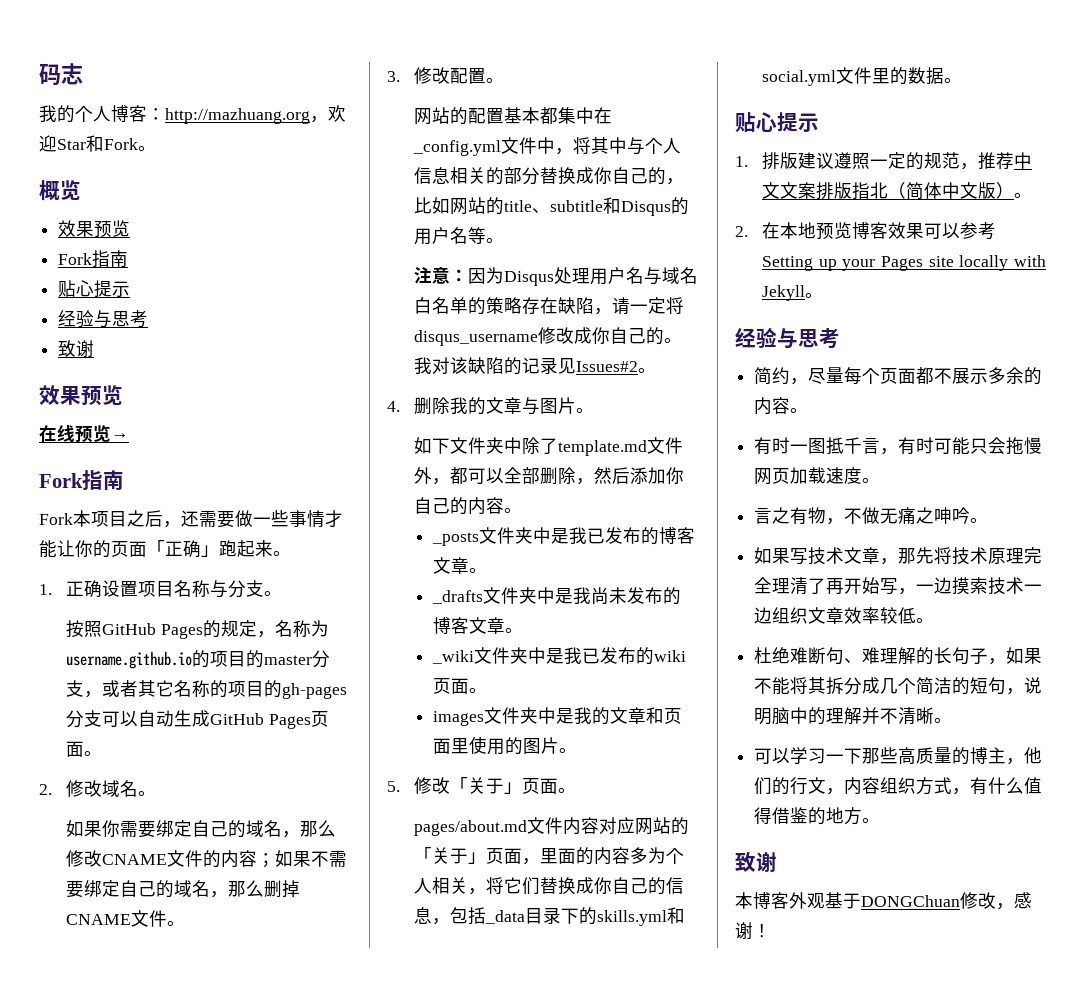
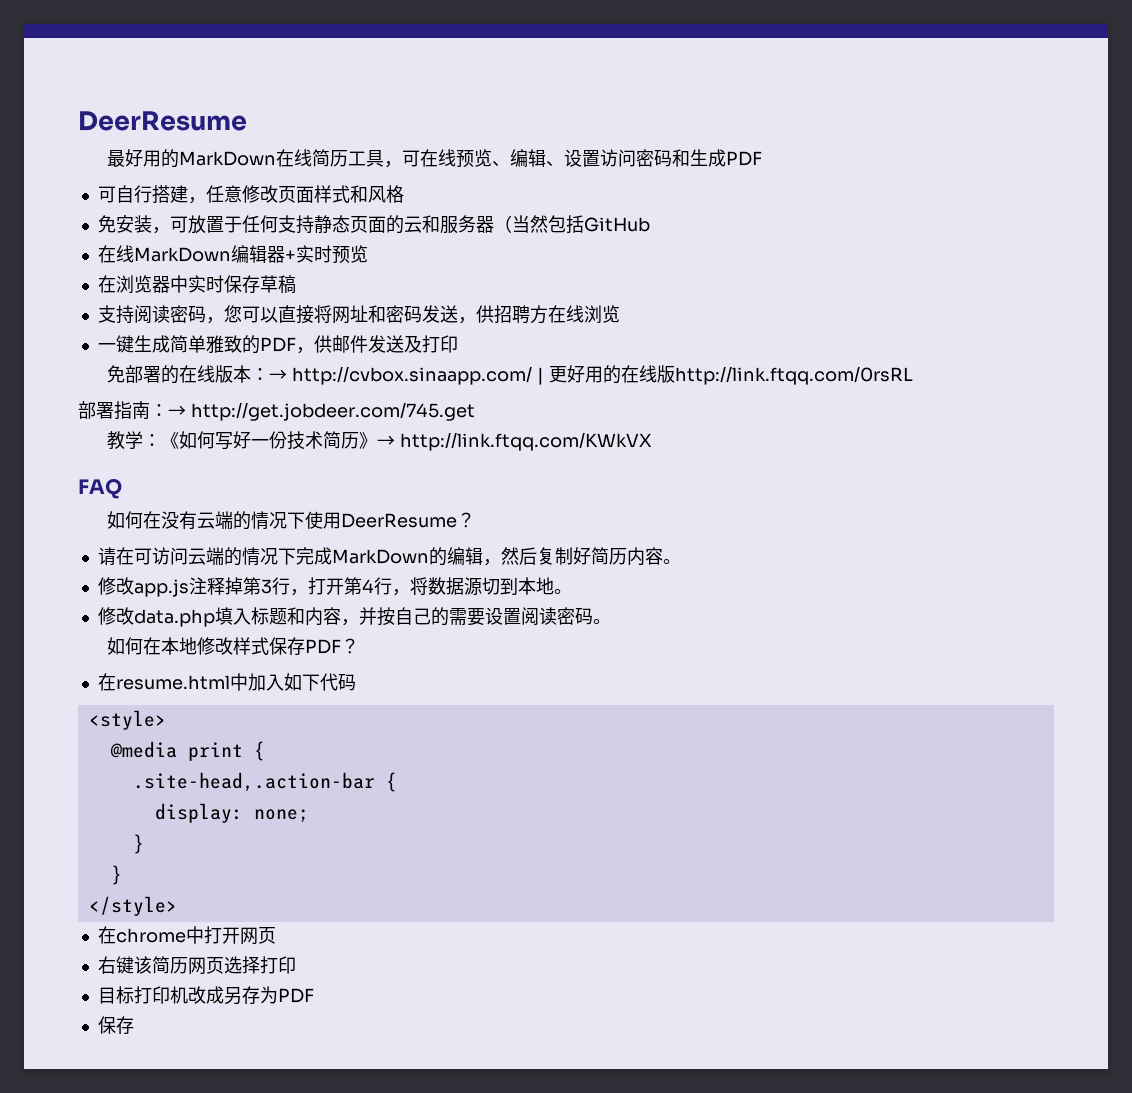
[39,63,83,86] [39,105,346,124] [39,135,156,152] [39,180,81,201] [58,220,131,238] [58,250,129,268] [58,280,131,298] [58,310,149,328] [58,340,95,357] [39,385,123,406] [39,424,129,443] [39,470,124,490] [39,510,343,528] [39,540,291,558] [39,580,282,598] [65,620,329,639] [65,650,330,669] [65,680,347,699] [65,710,329,729] [65,741,102,757] [39,780,156,797] [65,820,336,838] [65,850,347,868] [65,880,300,898] [65,910,185,927] [387,67,504,84] [413,107,612,125] [412,137,681,156] [413,167,684,185] [413,197,689,216] [413,227,504,245] [413,267,698,286] [413,297,684,315] [413,327,682,346] [413,357,656,375] [387,397,594,415] [413,437,683,456] [413,467,684,485] [413,497,522,515] [432,527,696,546] [433,557,488,574] [432,587,682,605] [433,617,524,634] [432,647,687,665] [433,678,488,694] [433,707,683,726] [433,736,578,755] [387,777,576,794] [413,817,689,836] [413,847,684,865] [413,877,684,895] [413,907,685,926] [761,67,962,86] [735,112,819,132] [735,152,1032,170] [761,182,1032,200] [735,222,996,240] [761,255,1046,271] [761,285,823,301] [735,327,840,349] [754,367,1043,385] [754,397,809,415] [754,437,1043,455] [754,467,881,485] [754,507,989,525] [754,547,1043,565] [754,577,1043,595] [754,607,935,624] [754,647,1043,665] [754,677,1043,695] [754,707,953,725] [754,747,1043,765] [754,777,1043,795] [754,807,881,825] [735,852,777,872] [735,892,1032,910] [735,922,771,939] 码志 // 我的个人博客：http://mazhuang.org，欢迎Star和Fork。 // 概览 // 效果预览 // Fork指南 // 贴心提示 // 经验与思考 // 致谢 // 效果预览 // 在线预览→ // Fork指南 // Fork本项目之后，还需要做一些事情才能让你的页面「正确」跑起来。 // 1.正确设置项目名称与分支。 // 按照GitHub Pages的规定，名称为username.github.io的项目的master分支，或者其它名称的项目的gh-pages分支可以自动生成GitHub Pages页面。 // 2.修改域名。 // 如果你需要绑定自己的域名，那么修改CNAME文件的内容；如果不需要绑定自己的域名，那么删掉CNAME文件。 // 3.修改配置。 // 网站的配置基本都集中在_config.yml文件中，将其中与个人信息相关的部分替换成你自己的，比如网站的title、subtitle和Disqus的用户名等。 // 注意：因为Disqus处理用户名与域名白名单的策略存在缺陷，请一定将disqus_username修改成你自己的。我对该缺陷的记录见Issues#2。 // 4.删除我的文章与图片。 // 如下文件夹中除了template.md文件外，都可以全部删除，然后添加你自己的内容。 // _posts文件夹中是我已发布的博客文章。 // _drafts文件夹中是我尚未发布的博客文章。 // _wiki文件夹中是我已发布的wiki页面。 // images文件夹中是我的文章和页面里使用的图片。 // 5.修改「关于」页面。 // pages/about.md文件内容对应网站的「关于」页面，里面的内容多为个人相关，将它们替换成你自己的信息，包括_data目录下的skills.yml和social.yml文件里的数据。 // 贴心提示 // 1.排版建议遵照一定的规范，推荐中文文案排版指北（简体中文版）。 // 2.在本地预览博客效果可以参考Setting up your Pages site locally with Jekyll。 // 经验与思考 // 简约，尽量每个页面都不展示多余的内容。 // 有时一图抵千言，有时可能只会拖慢网页加载速度。 // 言之有物，不做无痛之呻吟。 // 如果写技术文章，那先将技术原理完全理清了再开始写，一边摸索技术一边组织文章效率较低。 // 杜绝难断句、难理解的长句子，如果不能将其拆分成几个简洁的短句，说明脑中的理解并不清晰。 // 可以学习一下那些高质量的博主，他们的行文，内容组织方式，有什么值得借鉴的地方。 // 致谢 // 本博客外观基于DONGChuan修改，感谢！ -> [78,111,247,131] [107,149,763,168] [97,185,404,204] [97,215,650,234] [97,245,368,264] [97,275,296,294] [97,305,620,324] [97,335,458,354] [107,365,913,385] [78,401,475,421] [107,431,653,451] [78,478,122,499] [107,511,476,530] [97,547,681,566] [97,577,572,597] [97,607,611,627] [107,637,360,655] [97,673,356,691] [88,710,166,730] [109,741,265,761] [132,772,397,792] [154,803,309,823] [132,834,144,854] [110,865,122,885] [88,896,177,916] [97,926,276,945] [97,956,296,975] [97,986,314,1005] [97,1016,134,1034] DeerResume // 最好用的MarkDown在线简历工具，可在线预览、编辑、设置访问密码和生成PDF // 可自行搭建，任意修改页面样式和风格 // 免安装，可放置于任何支持静态页面的云和服务器（当然包括GitHub // 在线MarkDown编辑器+实时预览 // 在浏览器中实时保存草稿 // 支持阅读密码，您可以直接将网址和密码发送，供招聘方在线浏览 // 一键生成简单雅致的PDF，供邮件发送及打印 // 免部署的在线版本：→ http://cvbox.sinaapp.com/ | 更好用的在线版http://link.ftqq.com/0rsRL // 部署指南：→ http://get.jobdeer.com/745.get // 教学：《如何写好一份技术简历》→ http://link.ftqq.com/KWkVX // FAQ // 如何在没有云端的情况下使用DeerResume？ // 请在可访问云端的情况下完成MarkDown的编辑，然后复制好简历内容。 // 修改app.js注释掉第3行，打开第4行，将数据源切到本地。 // 修改data.php填入标题和内容，并按自己的需要设置阅读密码。 // 如何在本地修改样式保存PDF？ // 在resume.html中加入如下代码 // <style> // @media print { // .site-head,.action-bar { // display: none; // } // } // </style> // 在chrome中打开网页 // 右键该简历网页选择打印 // 目标打印机改成另存为PDF // 保存

